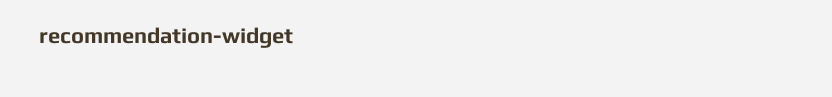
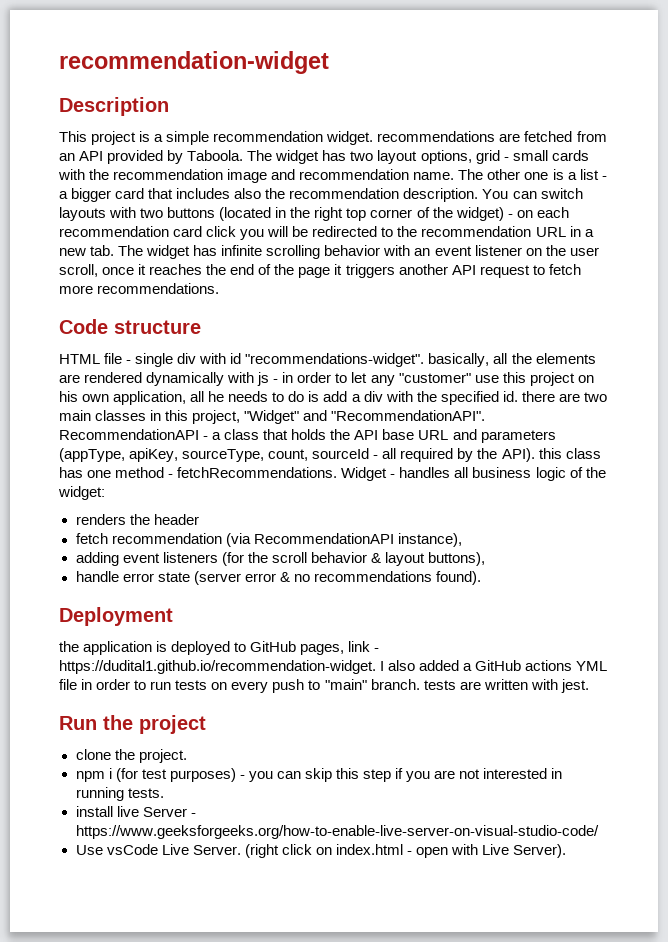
(293, 37) none -> [59,97,169,116] [59,131,607,145] [59,150,589,164] [58,169,607,183] [59,188,583,202] [59,207,569,221] [59,226,594,240] [59,245,599,259] [59,264,581,278] [59,283,220,294] [59,319,201,334] [59,353,596,367] [59,372,594,386] [59,391,607,405] [59,410,486,424] [59,429,556,443] [59,448,601,462] [59,467,606,481] [58,486,105,500] [75,514,199,525] [75,533,462,547] [75,552,485,566] [75,571,481,585] [59,607,173,626] [59,641,380,655] [59,660,608,674] [59,679,589,693] [59,715,206,734] [75,749,187,763] [75,768,563,782] [75,787,164,801] [75,806,196,817] [75,825,599,839] [75,844,567,858] // Description // This project is a simple recommendation widget. recommendations are fetched from an API provided by Taboola. The widget has two layout options, grid - small cards with the recommendation image and recommendation name. The other one is a list - a bigger card that includes also the recommendation description. You can switch layouts with two buttons (located in the right top corner of the widget) - on each recommendation card click you will be redirected to the recommendation URL in a new tab. The widget has infinite scrolling behavior with an event listener on the user scroll, once it reaches the end of the page it triggers another API request to fetch more recommendations. // Code structure // HTML file - single div with id "recommendations-widget". basically, all the elements are rendered dynamically with js - in order to let any "customer" use this project on his own application, all he needs to do is add a div with the specified id. there are two main classes in this project, "Widget" and "RecommendationAPI". RecommendationAPI - a class that holds the API base URL and parameters (appType, apiKey, sourceType, count, sourceId - all required by the API). this class has one method - fetchRecommendations. Widget - handles all business logic of the widget: // renders the header // fetch recommendation (via RecommendationAPI instance), // adding event listeners (for the scroll behavior & layout buttons), // handle error state (server error & no recommendations found). // Deployment // the application is deployed to GitHub pages, link - https://dudital1.github.io/recommendation-widget. I also added a GitHub actions YML file in order to run tests on every push to "main" branch. tests are written with jest. // Run the project // clone the project. // npm i (for test purposes) - you can skip this step if you are not interested in running tests. // install live Server - https://www.geeksforgeeks.org/how-to-enable-live-server-on-visual-studio-code/ // Use vsCode Live Server. (right click on index.html - open with Live Server).

